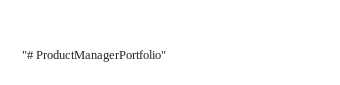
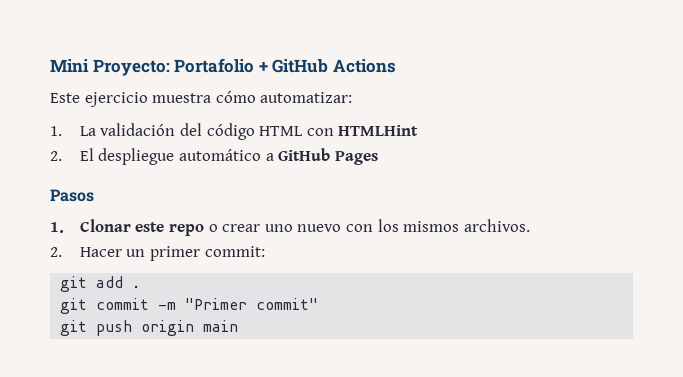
[22,50,167,62] "# ProductManagerPortfolio" -> [50,58,396,76] [50,91,353,107] [50,123,419,140] [50,148,378,165] [50,189,94,202] [50,219,530,236] [50,246,265,261] [60,276,141,292] [60,298,319,314] [60,320,239,336] Mini Proyecto: Portafolio + GitHub Actions // Este ejercicio muestra cómo automatizar: // 1. La validación del código HTML con HTMLHint // 2. El despliegue automático a GitHub Pages // Pasos // 1. Clonar este repo o crear uno nuevo con los mismos archivos. // 2. Hacer un primer commit: // git add . // git commit -m "Primer commit" // git push origin main

